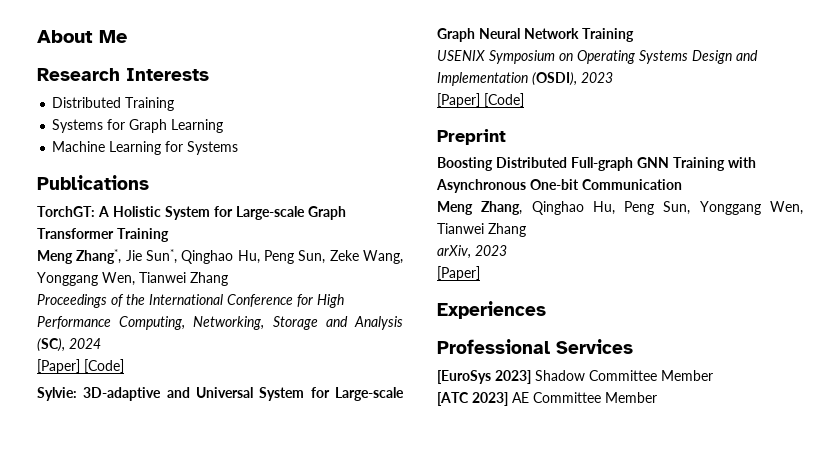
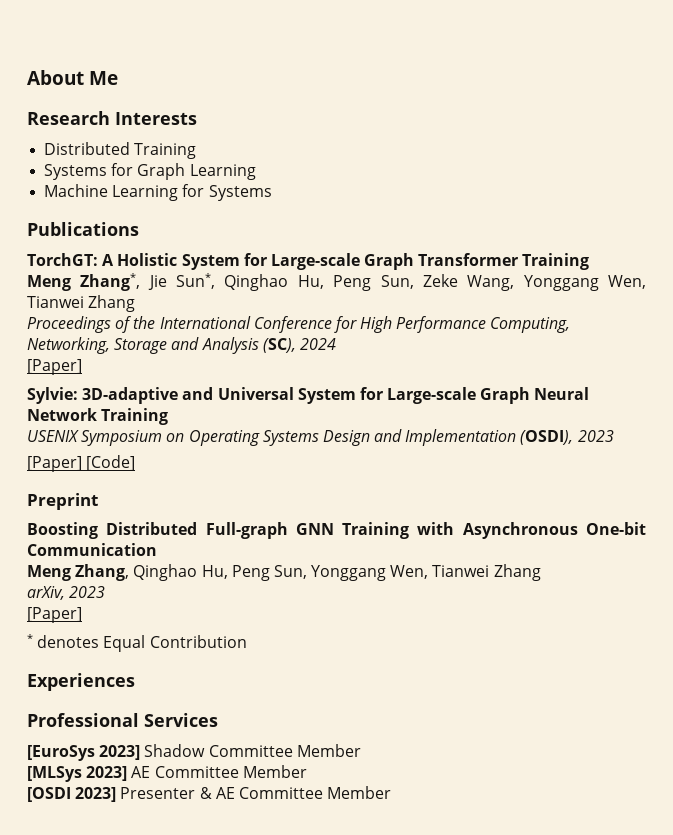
[84,359,124,373] [Code] -> (82, 367) none
(480, 273) none -> [27,634,247,652] // * denotes Equal Contribution
[437,392,469,406] [ATC -> [27,766,82,782] [MLSys
(657, 397) none -> [27,786,392,802] // [OSDI 2023] Presenter & AE Committee Member

